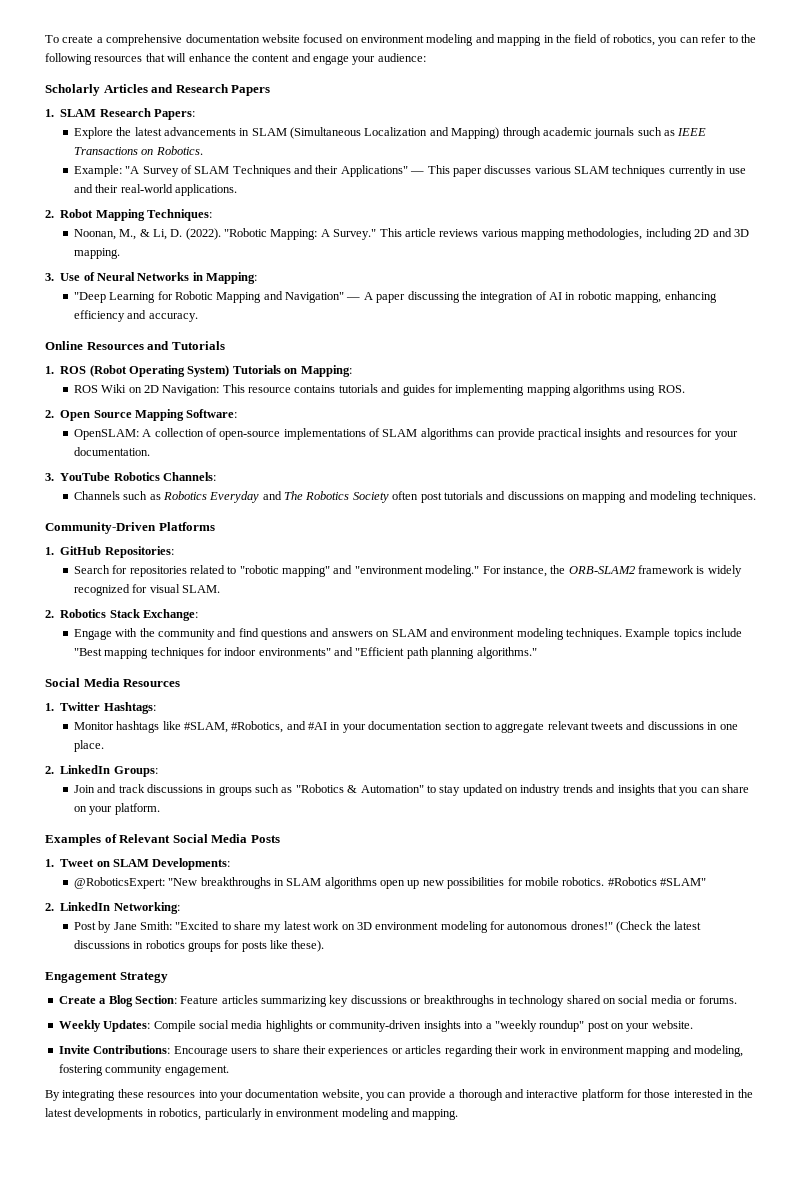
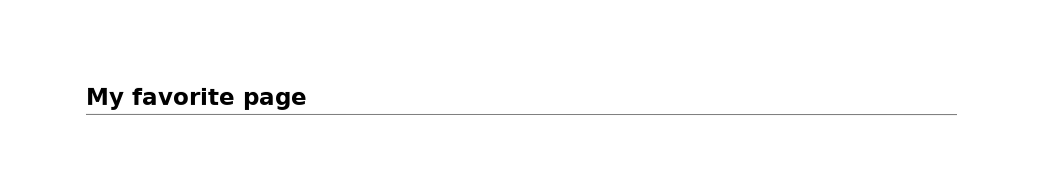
[45,34,756,46] [45,53,426,65] [45,84,271,96] [45,108,195,120] [73,127,707,139] [73,146,203,155] [73,165,746,177] [73,184,237,196] [45,209,212,221] [73,228,749,240] [73,248,120,259] [45,272,258,284] [73,291,717,303] [73,310,198,322] [45,341,225,350] [45,365,352,377] [73,384,685,396] [45,409,238,421] [73,428,738,440] [73,447,150,456] [45,472,216,481] [73,491,756,503] [45,522,215,534] [45,546,174,558] [73,565,742,577] [73,584,220,596] [45,609,198,621] [73,628,743,640] [73,647,537,659] [45,678,181,687] [45,702,156,714] [73,721,738,733] [73,740,104,752] [45,765,158,777] [73,784,750,796] [73,803,160,815] [45,834,280,846] [45,858,231,870] [73,877,707,889] [45,902,180,914] [73,921,701,933] [73,940,325,952] [45,972,168,983] [58,995,737,1007] [58,1020,693,1032] [58,1045,744,1057] [58,1064,229,1076] [45,1089,753,1101] [45,1108,459,1120] To create a comprehensive documentation website focused on environment modeling and mapping in the field of robotics, you can refer to the following resources that will enhance the content and engage your audience: // Scholarly Articles and Research Papers // 1. SLAM Research Papers: // Explore the latest advancements in SLAM (Simultaneous Localization and Mapping) through academic journals such as IEEE Transactions on Robotics. // Example: "A Survey of SLAM Techniques and their Applications" — This paper discusses various SLAM techniques currently in use and their real-world applications. // 2. Robot Mapping Techniques: // Noonan, M., & Li, D. (2022). "Robotic Mapping: A Survey." This article reviews various mapping methodologies, including 2D and 3D mapping. // 3. Use of Neural Networks in Mapping: // "Deep Learning for Robotic Mapping and Navigation" — A paper discussing the integration of AI in robotic mapping, enhancing efficiency and accuracy. // Online Resources and Tutorials // 1. ROS (Robot Operating System) Tutorials on Mapping: // ROS Wiki on 2D Navigation: This resource contains tutorials and guides for implementing mapping algorithms using ROS. // 2. Open Source Mapping Software: // OpenSLAM: A collection of open-source implementations of SLAM algorithms can provide practical insights and resources for your documentation. // 3. YouTube Robotics Channels: // Channels such as Robotics Everyday and The Robotics Society often post tutorials and discussions on mapping and modeling techniques. // Community-Driven Platforms // 1. GitHub Repositories: // Search for repositories related to "robotic mapping" and "environment modeling." For instance, the ORB-SLAM2 framework is widely recognized for visual SLAM. // 2. Robotics Stack Exchange: // Engage with the community and find questions and answers on SLAM and environment modeling techniques. Example topics include "Best mapping techniques for indoor environments" and "Efficient path planning algorithms." // Social Media Resources // 1. Twitter Hashtags: // Monitor hashtags like #SLAM, #Robotics, and #AI in your documentation section to aggregate relevant tweets and discussions in one place. // 2. LinkedIn Groups: // Join and track discussions in groups such as "Robotics & Automation" to stay updated on industry trends and insights that you can share on your platform. // Examples of Relevant Social Media Posts // 1. Tweet on SLAM Developments: // @RoboticsExpert: "New breakthroughs in SLAM algorithms open up new possibilities for mobile robotics. #Robotics #SLAM" // 2. LinkedIn Networking: // Post by Jane Smith: "Excited to share my latest work on 3D environment modeling for autonomous drones!" (Check the latest discussions in robotics groups for posts like these). // Engagement Strategy // Create a Blog Section: Feature articles summarizing key discussions or breakthroughs in technology shared on social media or forums. // Weekly Updates: Compile social media highlights or community-driven insights into a "weekly roundup" post on your website. // Invite Contributions: Encourage users to share their experiences or articles regarding their work in environment mapping and modeling, fostering community engagement. // By integrating these resources into your documentation website, you can provide a thorough and interactive platform for those interested in the latest developments in robotics, particularly in environment modeling and mapping. -> [85,87,308,110] My favorite page

